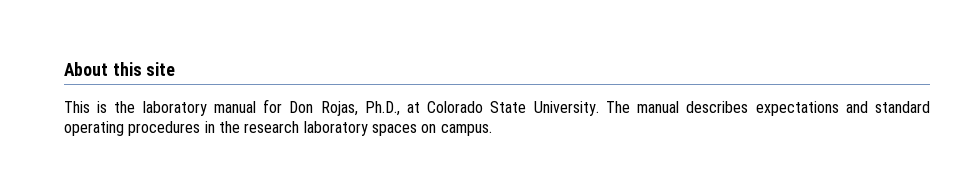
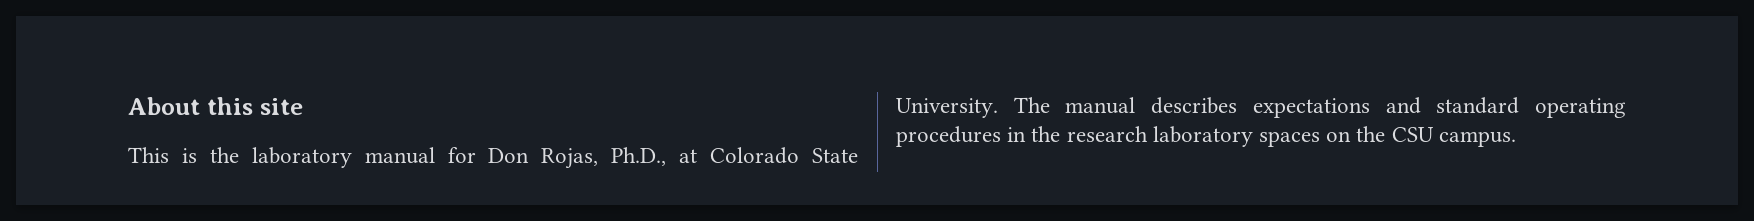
(437, 128) none -> [1356,126,1434,142] the CSU

